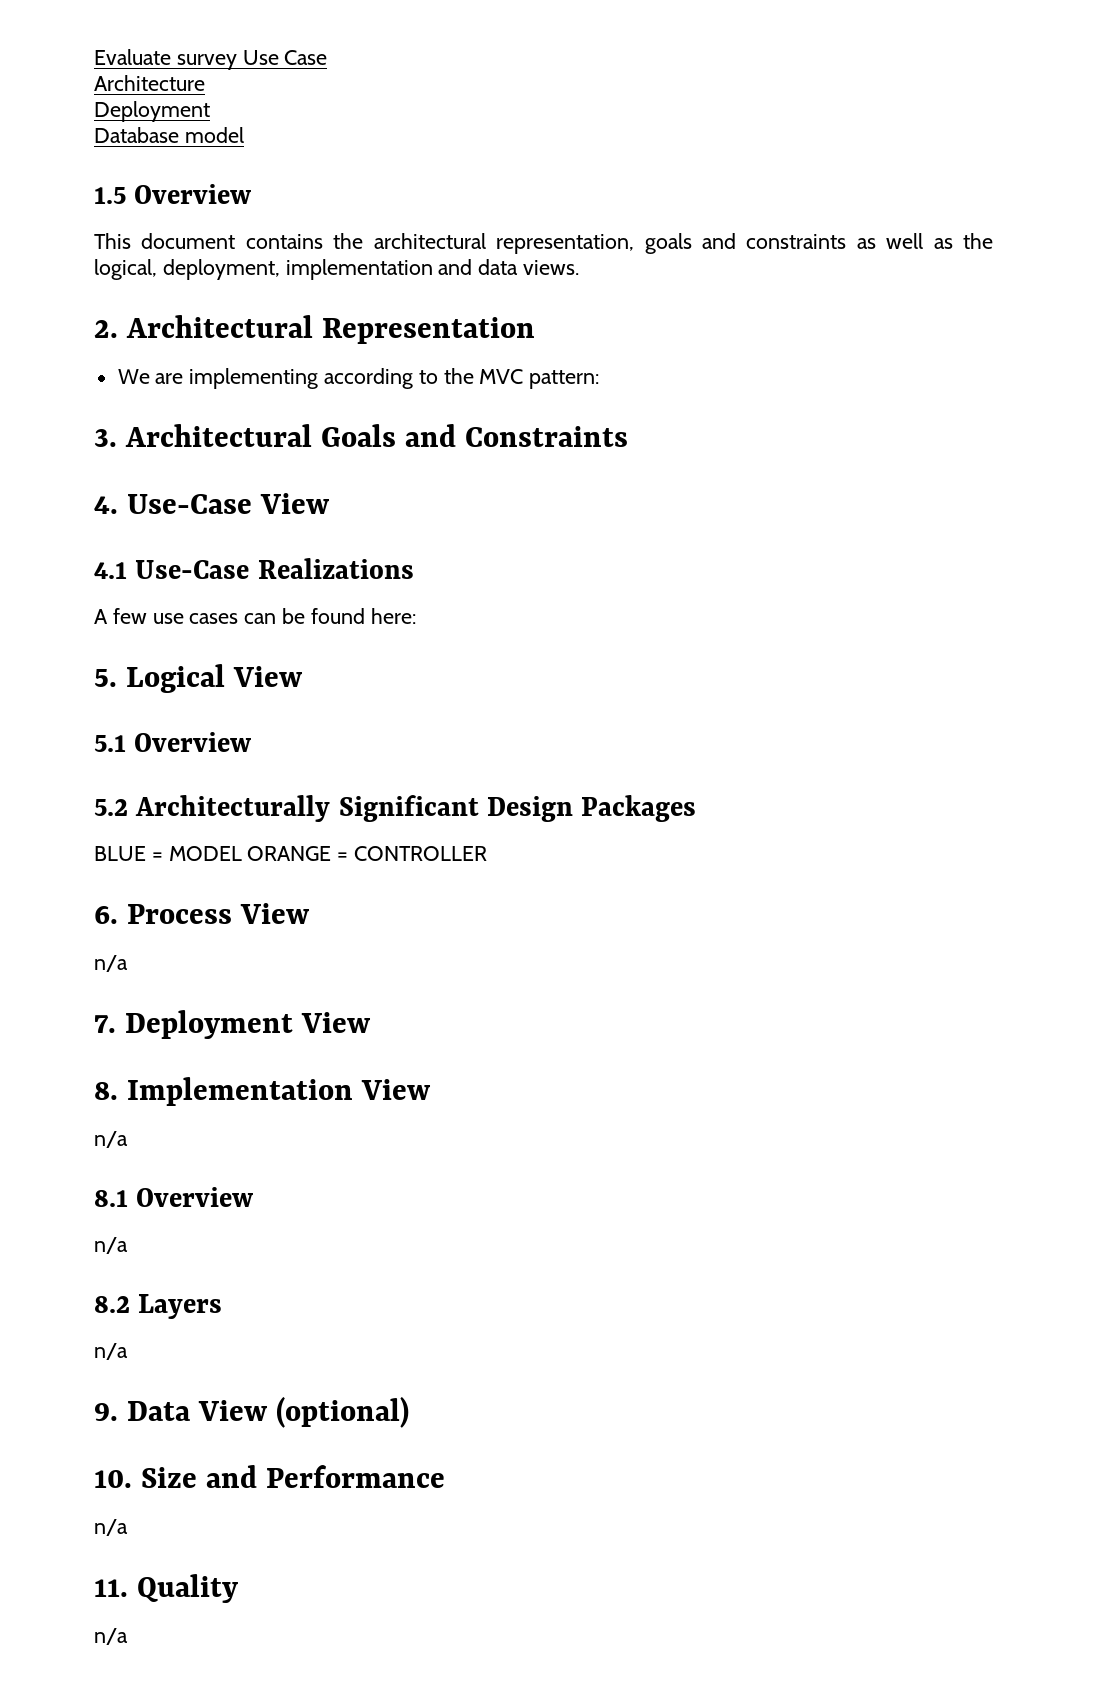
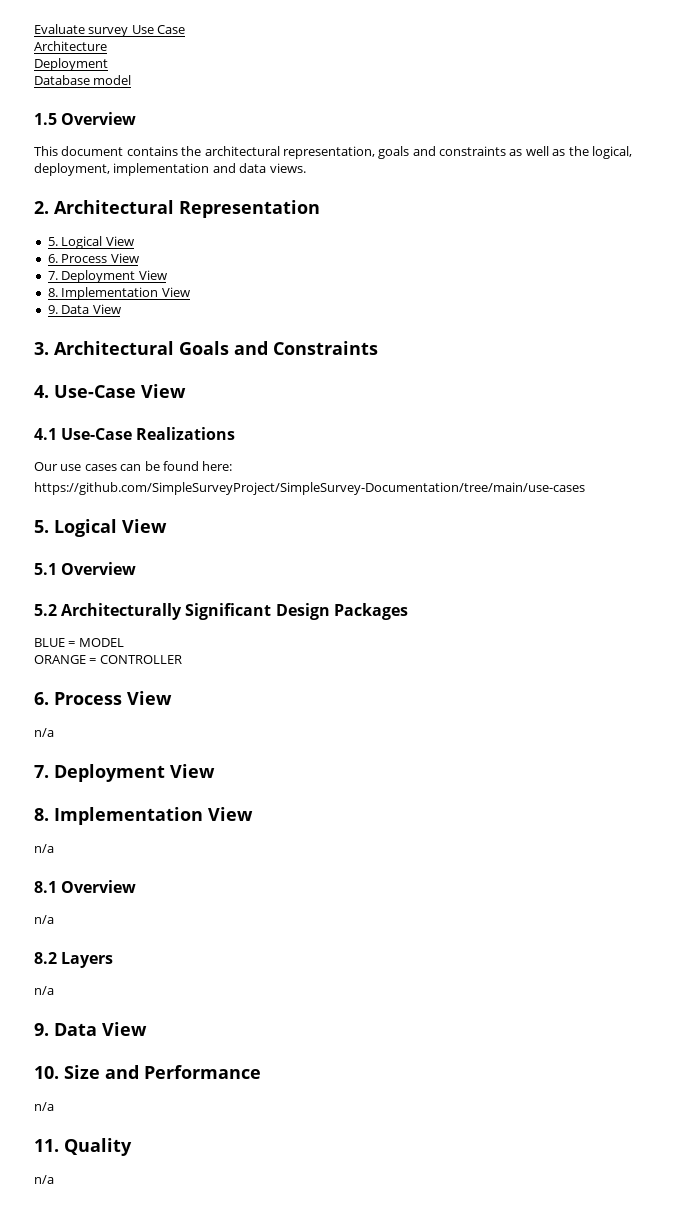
[117,368,600,389] We are implementing according to the MVC pattern: -> [47,236,134,249] [47,253,139,263] [47,270,167,283] [47,287,190,300] [47,304,121,314] 5. Logical View // 6. Process View // 7. Deployment View // 8. Implementation View // 9. Data View
[94,608,147,624] A few -> [34,462,58,471] Our
(416, 616) none -> [34,482,585,495] // https://github.com/SimpleSurveyProject/SimpleSurvey-Documentation/tree/main/use-cases
(242, 853) none -> (124, 642) //
[276,1396,410,1428] (optional) -> (147, 1029) none

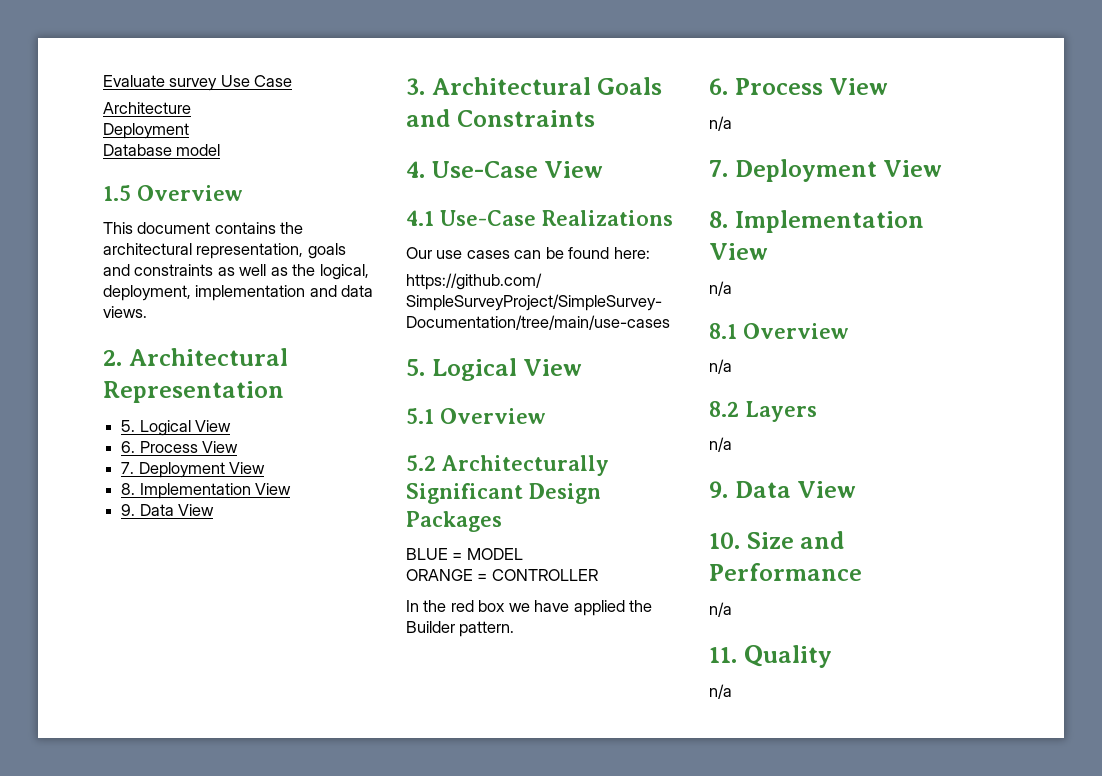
(182, 659) none -> [406,600,653,616] [406,621,515,637] // In the red box we have applied the Builder pattern.

